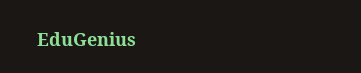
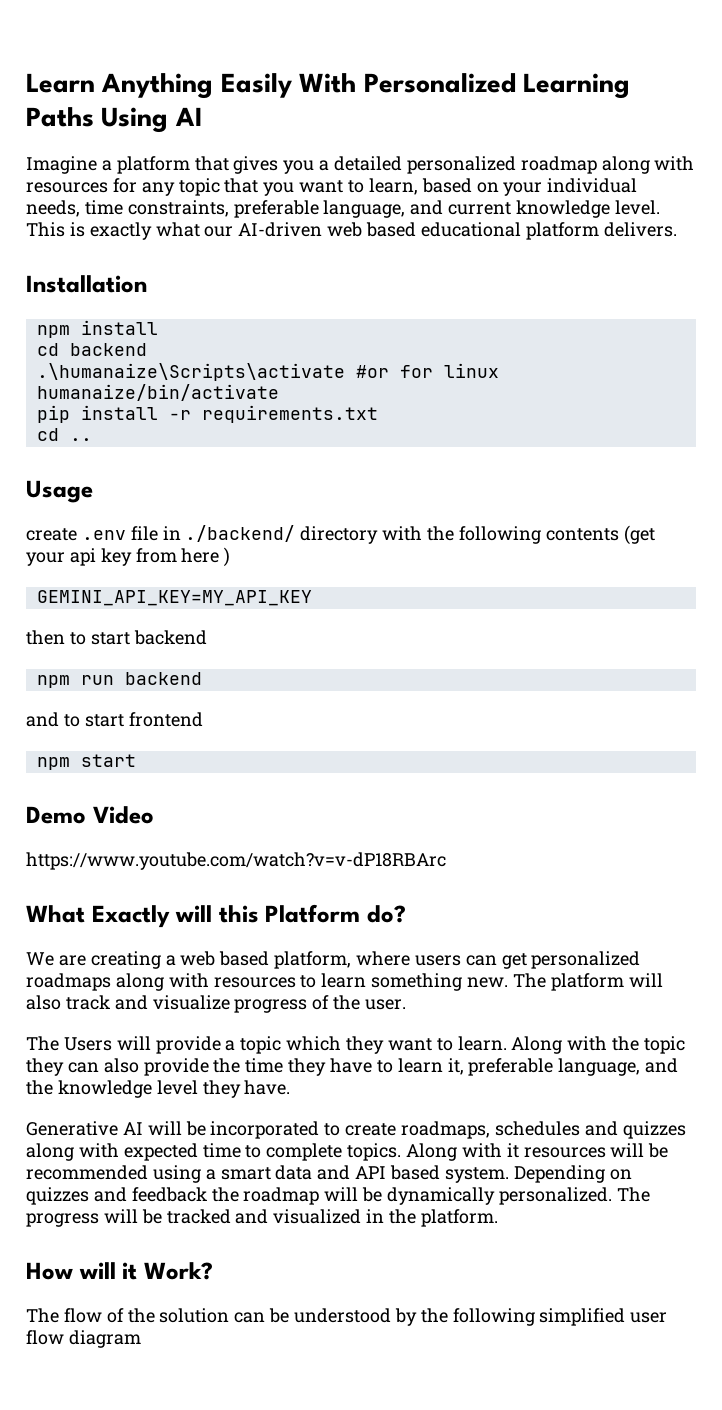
[37,32,136,46] EduGenius -> [26,73,631,99] [26,107,202,133] [26,156,695,174] [26,178,638,196] [26,200,660,218] [26,222,677,240] [26,275,147,293] [36,320,158,338] [36,343,147,356] [36,363,499,381] [36,384,279,401] [36,405,378,423] [36,428,92,441] [26,480,93,503] [26,525,655,545] [26,547,231,567] [36,590,312,606] [26,630,207,645] [36,672,202,688] [26,712,203,727] [36,754,136,770] [26,806,154,824] [26,852,446,870] [26,904,407,928] [26,951,641,969] [26,973,663,991] [26,995,407,1013] [26,1036,686,1054] [26,1058,679,1076] [26,1080,291,1098] [26,1121,686,1139] [26,1143,669,1161] [26,1165,632,1183] [26,1187,650,1205] [26,1209,498,1227] [26,1262,213,1280] [26,1308,668,1326] [26,1330,141,1348] Learn Anything Easily With Personalized Learning Paths Using AI // Imagine a platform that gives you a detailed personalized roadmap along with resources for any topic that you want to learn, based on your individual needs, time constraints, preferable language, and current knowledge level. This is exactly what our AI-driven web based educational platform delivers. // Installation // npm install // cd backend // .\humanaize\Scripts\activate #or for linux humanaize/bin/activate // pip install -r requirements.txt // cd .. // Usage // create .env file in ./backend/ directory with the following contents (get your api key from here ) // GEMINI_API_KEY=MY_API_KEY // then to start backend // npm run backend // and to start frontend // npm start // Demo Video // https://www.youtube.com/watch?v=v-dP18RBArc // What Exactly will this Platform do? // We are creating a web based platform, where users can get personalized roadmaps along with resources to learn something new. The platform will also track and visualize progress of the user. // The Users will provide a topic which they want to learn. Along with the topic they can also provide the time they have to learn it, preferable language, and the knowledge level they have. // Generative AI will be incorporated to create roadmaps, schedules and quizzes along with expected time to complete topics. Along with it resources will be recommended using a smart data and API based system. Depending on quizzes and feedback the roadmap will be dynamically personalized. The progress will be tracked and visualized in the platform. // How will it Work? // The flow of the solution can be understood by the following simplified user flow diagram

